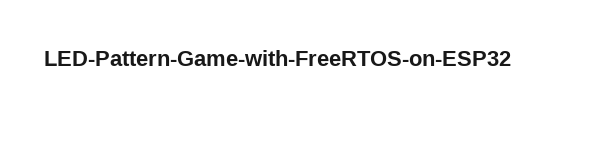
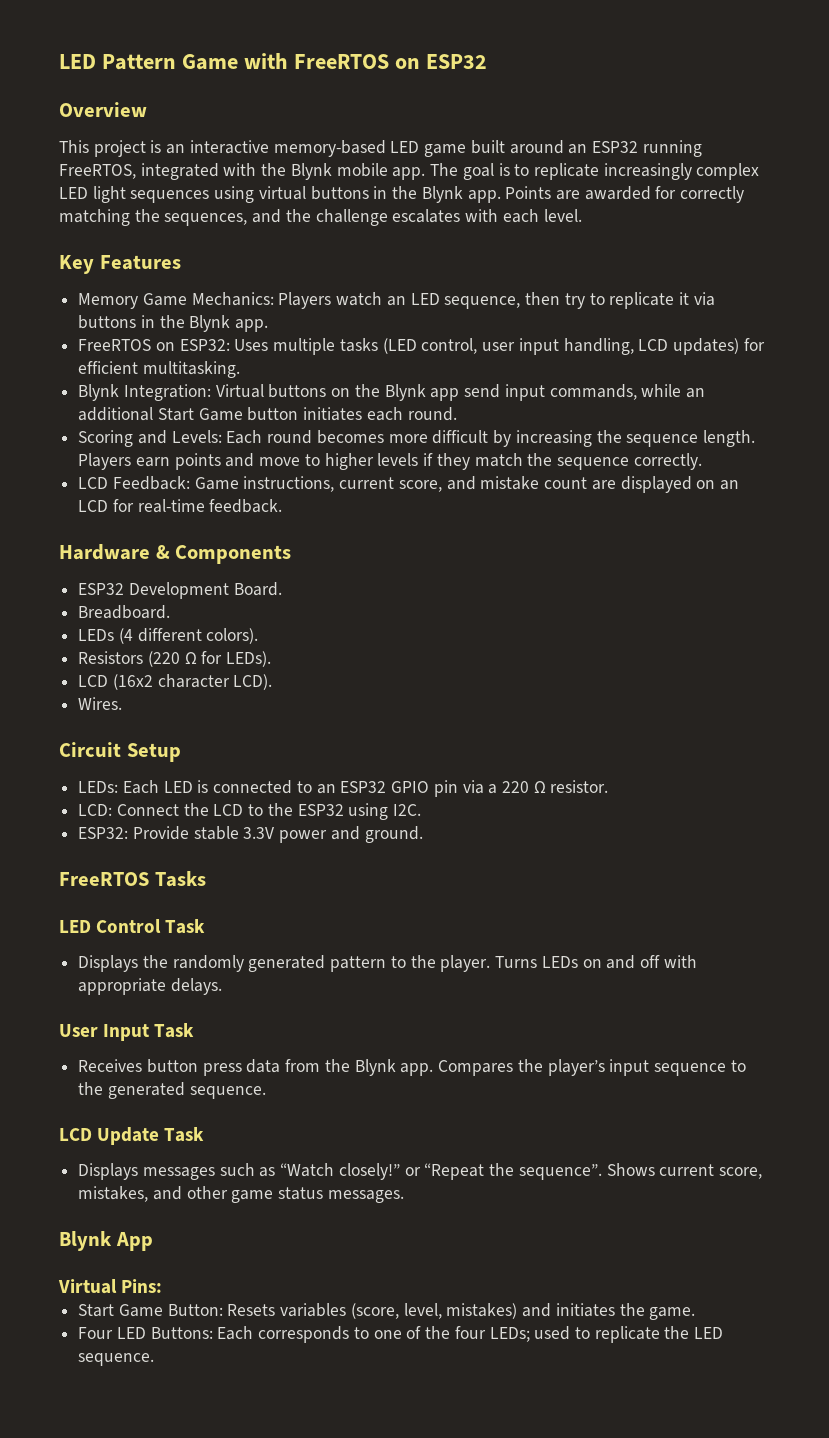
[44,50,511,66] LED-Pattern-Game-with-FreeRTOS-on-ESP32 -> [59,53,487,70] [59,102,147,117] [59,140,702,157] [59,163,760,180] [59,186,745,203] [59,209,582,226] [59,255,181,274] [78,292,715,309] [78,315,269,332] [78,338,765,355] [78,361,240,378] [78,384,705,401] [78,407,457,421] [78,430,755,447] [78,453,702,470] [78,476,739,493] [78,499,283,513] [59,544,292,564] [78,582,282,599] [78,605,171,619] [78,628,259,644] [78,651,272,667] [78,674,273,690] [78,697,123,710] [59,742,181,762] [78,780,609,797] [78,803,422,820] [78,826,423,843] [59,871,206,887] [59,919,206,934] [78,955,697,972] [78,978,222,995] [59,1023,195,1041] [78,1059,746,1076] [78,1082,266,1099] [59,1127,205,1145] [78,1163,762,1180] [78,1186,404,1203] [59,1231,153,1251] [58,1279,163,1294] [78,1303,696,1320] [78,1326,724,1343] [78,1353,155,1366] LED Pattern Game with FreeRTOS on ESP32 // Overview // This project is an interactive memory-based LED game built around an ESP32 running FreeRTOS, integrated with the Blynk mobile app. The goal is to replicate increasingly complex LED light sequences using virtual buttons in the Blynk app. Points are awarded for correctly matching the sequences, and the challenge escalates with each level. // Key Features // Memory Game Mechanics: Players watch an LED sequence, then try to replicate it via buttons in the Blynk app. // FreeRTOS on ESP32: Uses multiple tasks (LED control, user input handling, LCD updates) for efficient multitasking. // Blynk Integration: Virtual buttons on the Blynk app send input commands, while an additional Start Game button initiates each round. // Scoring and Levels: Each round becomes more difficult by increasing the sequence length. Players earn points and move to higher levels if they match the sequence correctly. // LCD Feedback: Game instructions, current score, and mistake count are displayed on an LCD for real-time feedback. // Hardware & Components // ESP32 Development Board. // Breadboard. // LEDs (4 different colors). // Resistors (220 Ω for LEDs). // LCD (16x2 character LCD). // Wires. // Circuit Setup // LEDs: Each LED is connected to an ESP32 GPIO pin via a 220 Ω resistor. // LCD: Connect the LCD to the ESP32 using I2C. // ESP32: Provide stable 3.3V power and ground. // FreeRTOS Tasks // LED Control Task // Displays the randomly generated pattern to the player. Turns LEDs on and off with appropriate delays. // User Input Task // Receives button press data from the Blynk app. Compares the player’s input sequence to the generated sequence. // LCD Update Task // Displays messages such as “Watch closely!” or “Repeat the sequence”. Shows current score, mistakes, and other game status messages. // Blynk App // Virtual Pins: // Start Game Button: Resets variables (score, level, mistakes) and initiates the game. // Four LED Buttons: Each corresponds to one of the four LEDs; used to replicate the LED sequence.

